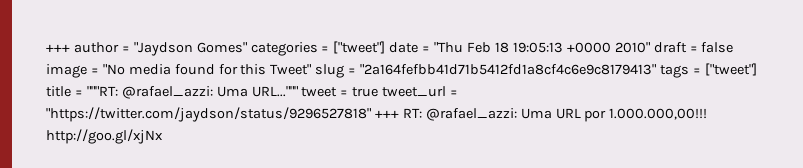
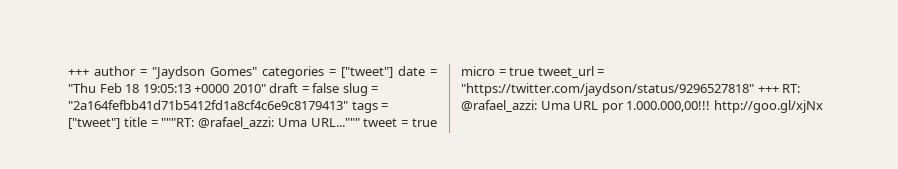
[46,64,312,78] image = "No media found for this Tweet" -> (340, 88) none
(379, 92) none -> [461,66,535,76] micro = true

